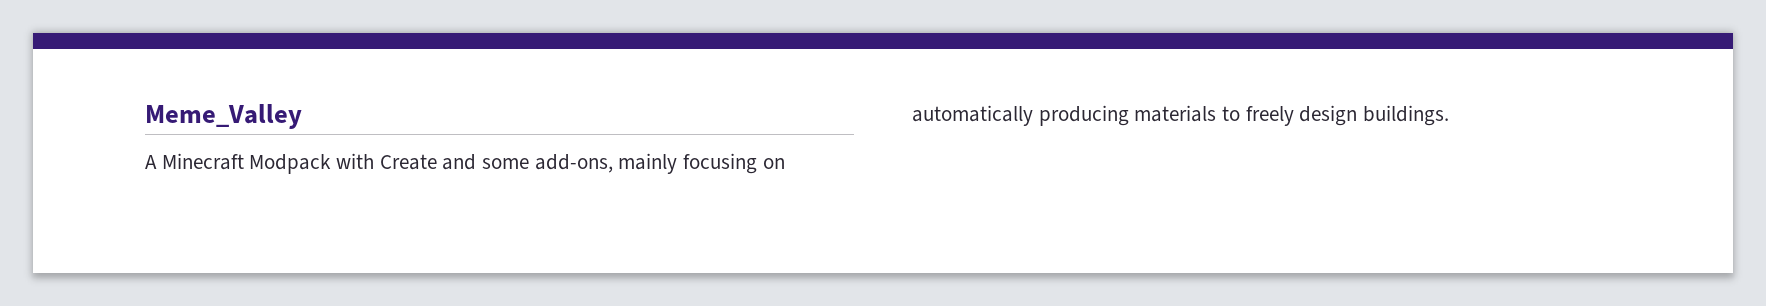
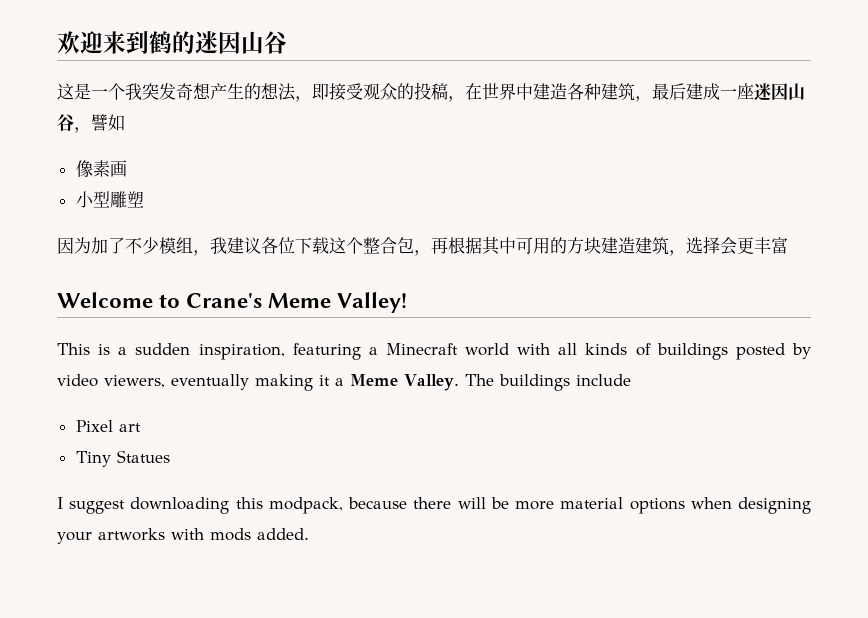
[145,104,302,129] [145,153,785,174] [912,105,1450,126] Meme_Valley // A Minecraft Modpack with Create and some add-ons, mainly focusing on automatically producing materials to freely design buildings. -> [57,31,287,54] [57,82,805,102] [57,114,125,133] [75,160,127,178] [75,191,144,208] [57,236,788,256] [57,292,408,313] [57,343,811,360] [57,374,631,391] [75,420,141,432] [75,450,170,467] [57,497,812,514] [57,528,309,544] 欢迎来到鹤的迷因山谷 // 这是一个我突发奇想产生的想法，即接受观众的投稿，在世界中建造各种建筑，最后建成一座迷因山谷，譬如 // 像素画 // 小型雕塑 // 因为加了不少模组，我建议各位下载这个整合包，再根据其中可用的方块建造建筑，选择会更丰富 // Welcome to Crane's Meme Valley! // This is a sudden inspiration, featuring a Minecraft world with all kinds of buildings posted by video viewers, eventually making it a Meme Valley. The buildings include // Pixel art // Tiny Statues // I suggest downloading this modpack, because there will be more material options when designing your artworks with mods added.

